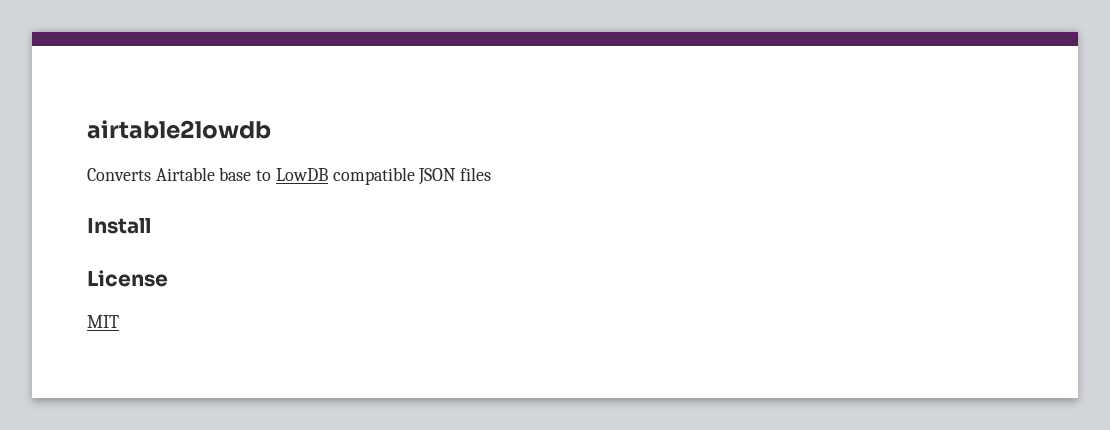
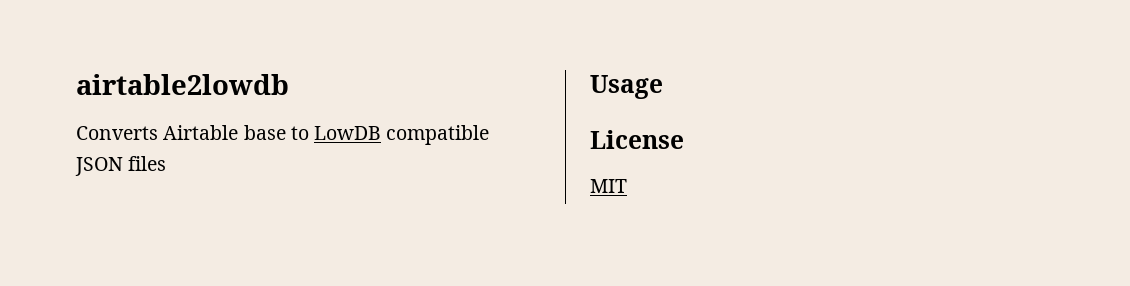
[87,218,151,234] Install -> [590,75,663,99] Usage

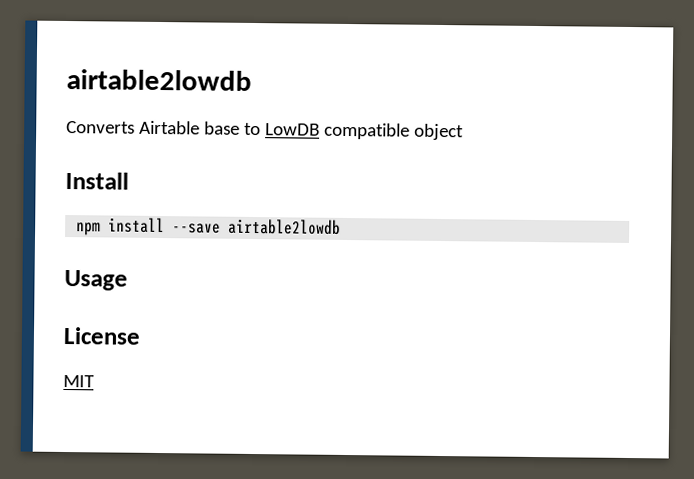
[75,156,167,176] JSON files -> [413,123,464,141] [65,172,129,190] [76,217,342,236] object // Install // npm install --save airtable2lowdb

